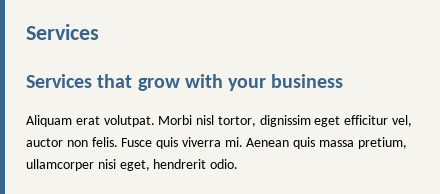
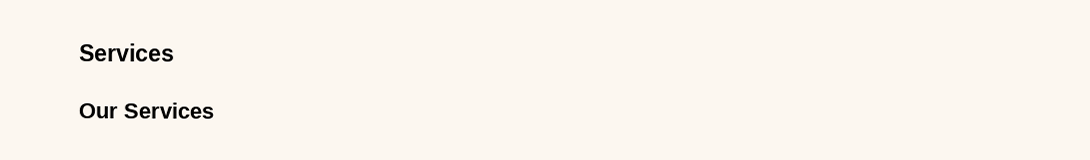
[26,74,344,91] [26,115,413,127] [26,137,407,149] [26,159,239,171] Services that grow with your business // Aliquam erat volutpat. Morbi nisl tortor, dignissim eget efficitur vel, auctor non felis. Fusce quis viverra mi. Aenean quis massa pretium, ullamcorper nisi eget, hendrerit odio. -> [78,102,214,119] Our Services

